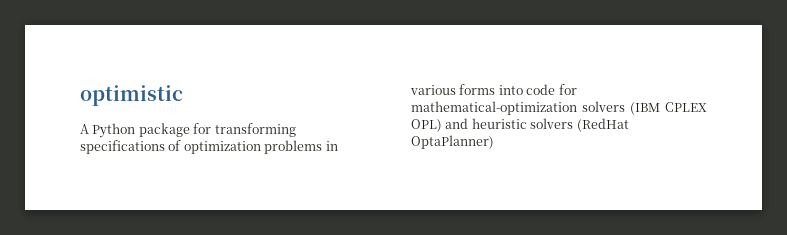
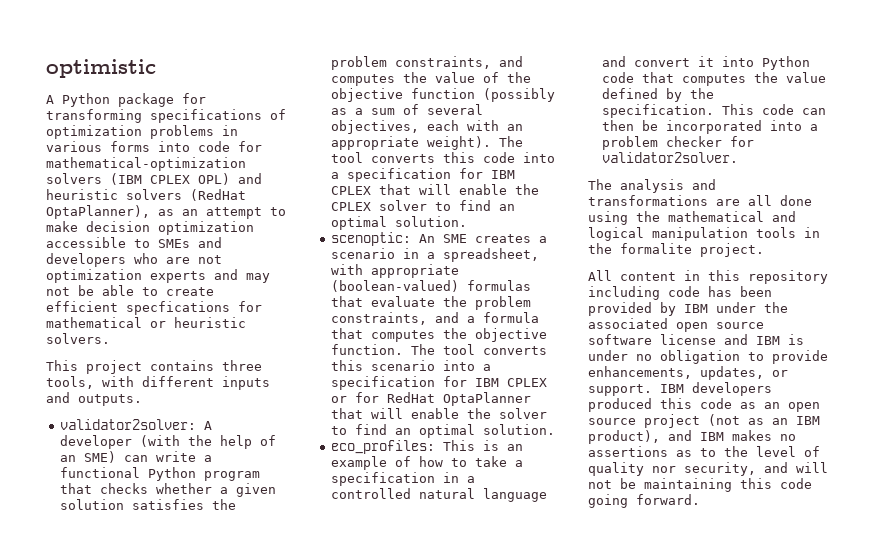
[411,135,494,149] OptaPlanner) -> [46,205,286,219] [46,221,254,235] [46,237,222,248] [46,253,222,267] [46,269,270,283] [46,285,214,296] [46,301,262,315] [46,317,246,328] [46,333,110,344] [46,360,262,374] [46,376,270,390] [46,392,142,406] [60,419,213,430] [60,435,277,449] [60,451,213,463] [60,467,261,481] [60,483,277,497] [60,499,237,510] [331,56,524,70] [331,72,532,86] [331,88,556,102] [331,104,484,115] [331,120,524,134] [331,136,524,150] [331,152,556,163] [331,168,516,182] [331,184,540,195] [331,200,516,211] [331,216,468,230] [331,232,548,246] [331,248,540,262] [331,264,460,278] [331,280,532,292] [331,296,532,310] [331,312,540,325] [331,328,548,342] [331,344,548,355] [331,360,492,371] [331,376,548,390] [331,392,532,406] [331,408,548,419] [331,424,556,438] [331,440,524,454] [331,456,524,470] [331,472,476,486] [331,488,548,502] [602,56,811,70] [602,72,827,86] [602,88,715,102] [602,104,827,118] [602,120,819,134] [602,136,755,150] [602,152,739,163] [588,179,716,193] [588,195,812,206] [588,211,796,225] [588,227,820,241] [588,243,764,257] [588,270,828,284] [588,286,772,300] [588,302,788,316] [588,318,764,332] [588,334,804,345] [588,350,828,364] [588,366,788,380] [588,382,772,396] [588,398,820,412] [588,414,820,428] [588,430,796,444] [588,446,820,457] [588,462,828,476] [588,478,812,492] [588,494,700,508] OptaPlanner), as an attempt to make decision optimization accessible to SMEs and developers who are not optimization experts and may not be able to create efficient specfications for mathematical or heuristic solvers. // This project contains three tools, with different inputs and outputs. // validator2solver: A developer (with the help of an SME) can write a functional Python program that checks whether a given solution satisfies the problem constraints, and computes the value of the objective function (possibly as a sum of several objectives, each with an appropriate weight). The tool converts this code into a specification for IBM CPLEX that will enable the CPLEX solver to find an optimal solution. // scenoptic: An SME creates a scenario in a spreadsheet, with appropriate (boolean-valued) formulas that evaluate the problem constraints, and a formula that computes the objective function. The tool converts this scenario into a specification for IBM CPLEX or for RedHat OptaPlanner that will enable the solver to find an optimal solution. // eco_profiles: This is an example of how to take a specification in a controlled natural language and convert it into Python code that computes the value defined by the specification. This code can then be incorporated into a problem checker for validator2solver. // The analysis and transformations are all done using the mathematical and logical manipulation tools in the formalite project. // All content in this repository including code has been provided by IBM under the associated open source software license and IBM is under no obligation to provide enhancements, updates, or support. IBM developers produced this code as an open source project (not as an IBM product), and IBM makes no assertions as to the level of quality nor security, and will not be maintaining this code going forward.

